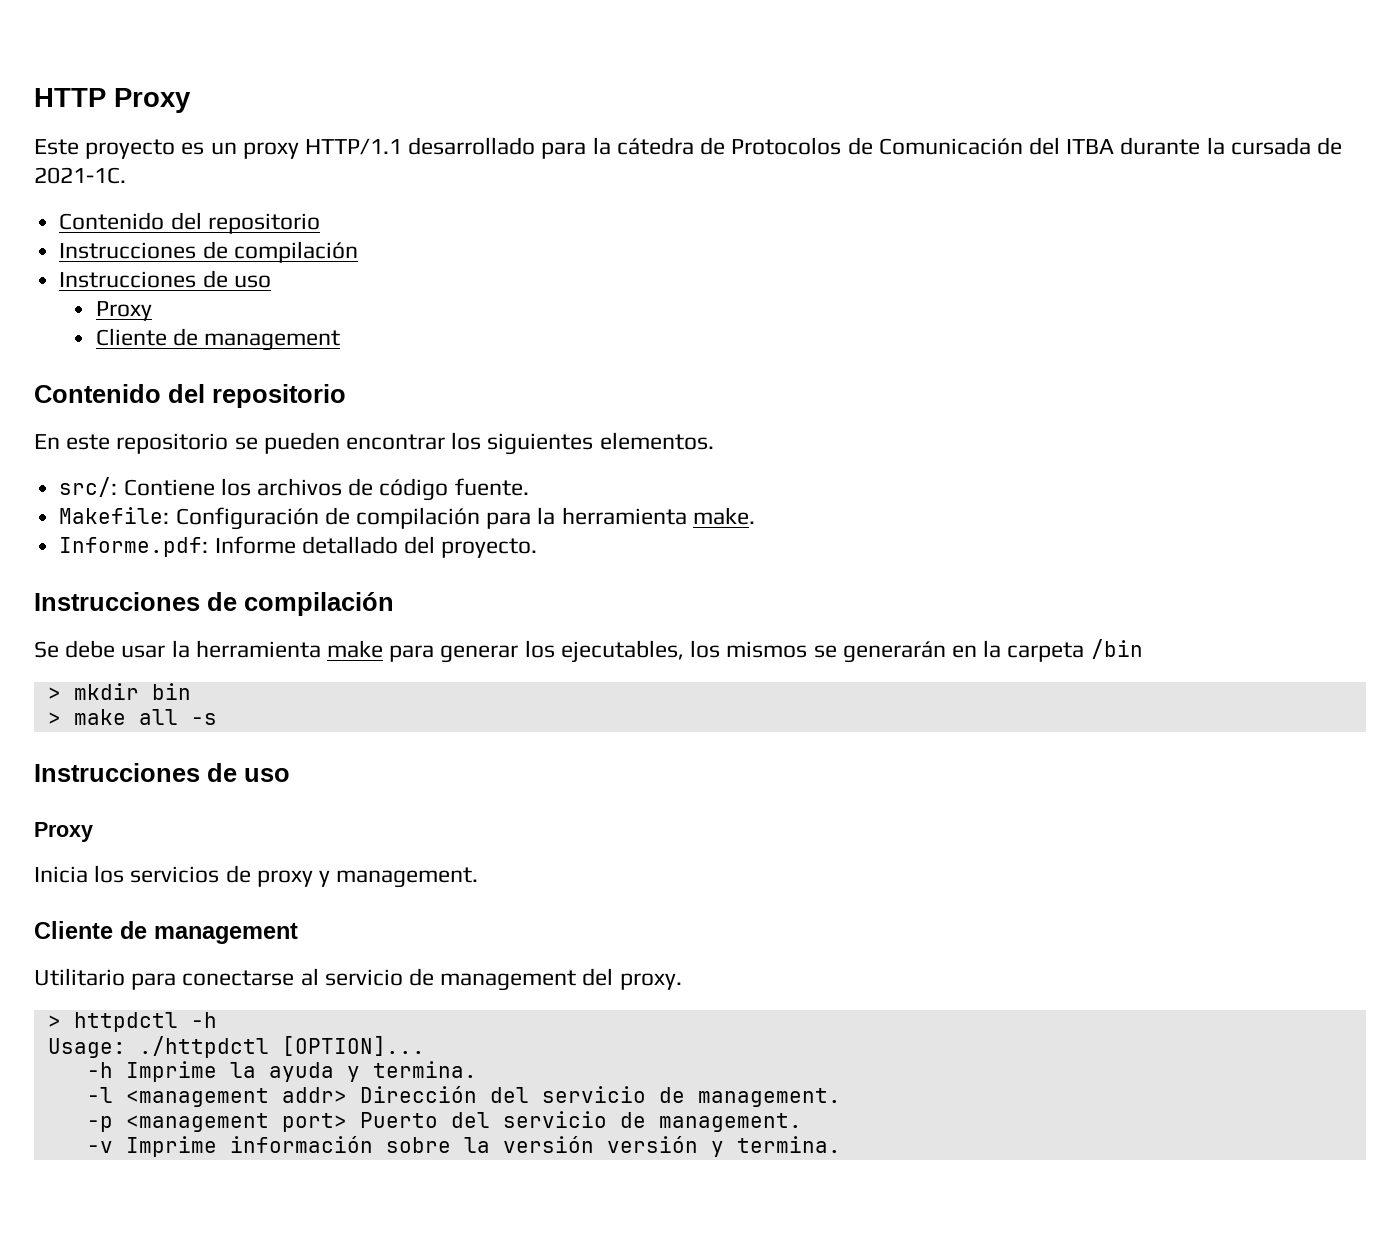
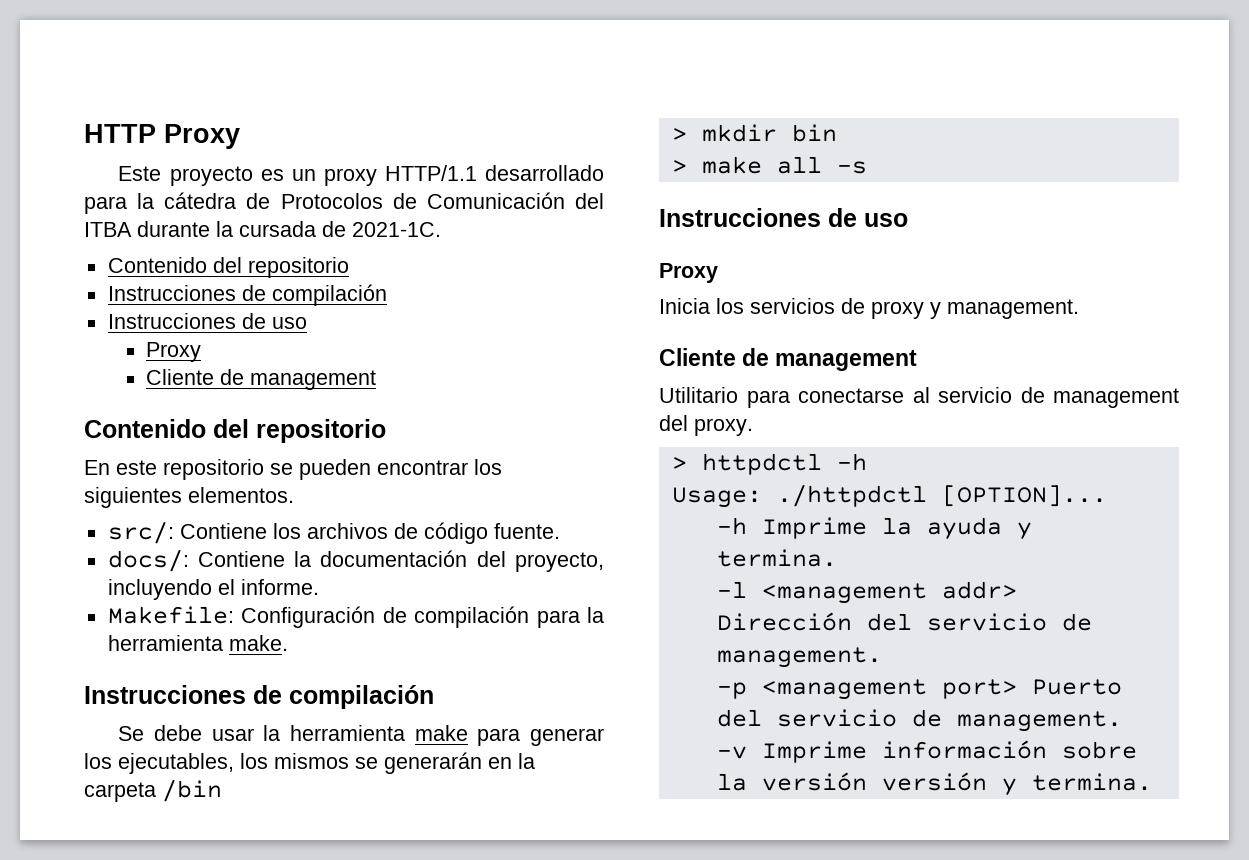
(529, 487) none -> [107,549,604,572] [107,579,319,600] // docs/: Contiene la documentación del proyecto, incluyendo el informe.
[59,536,538,558] // Informe.pdf: Informe detallado del proyecto. -> (288, 643) none

